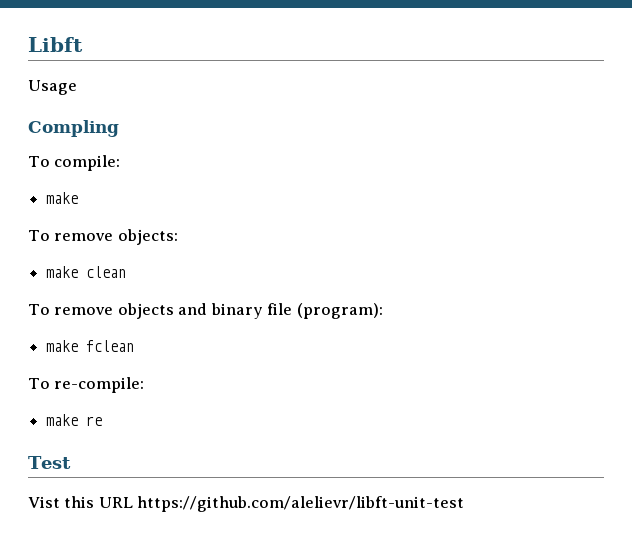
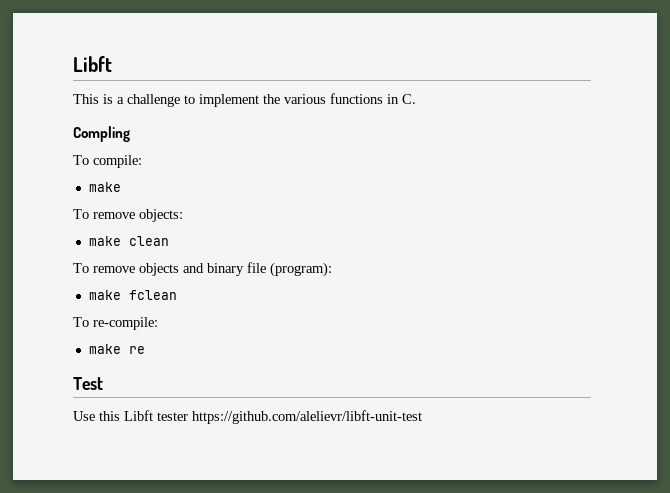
[28,80,77,95] Usage -> [73,93,416,107] This is a challenge to implement the various functions in C.
[28,496,133,508] Vist this URL -> [73,410,188,421] Use this Libft tester

